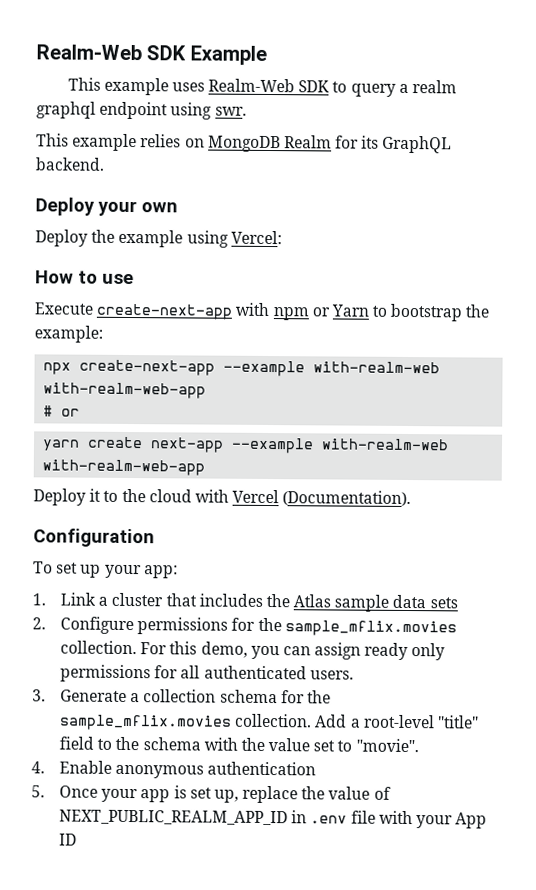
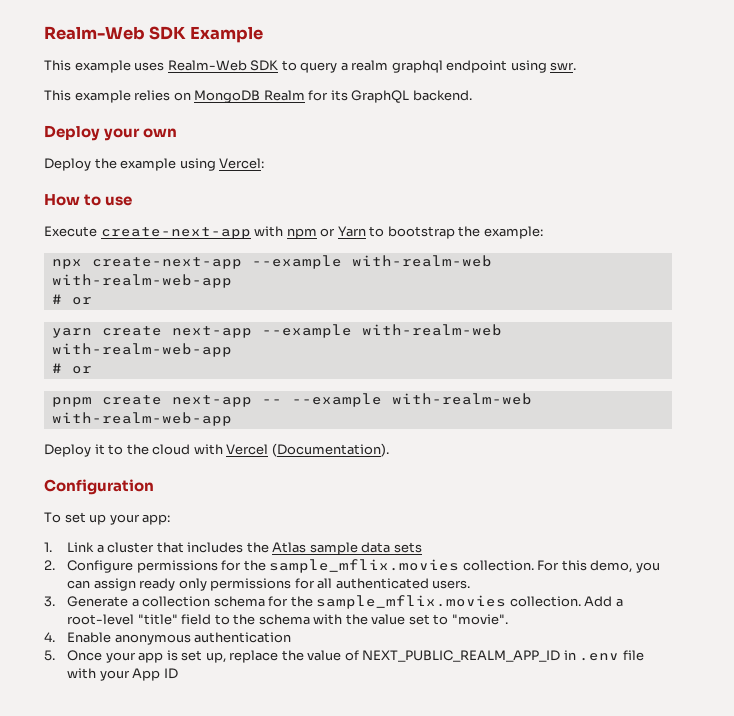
(206, 467) none -> [51,363,92,374] [51,393,532,407] [51,412,232,426] // # or // pnpm create next-app -- --example with-realm-web with-realm-web-app

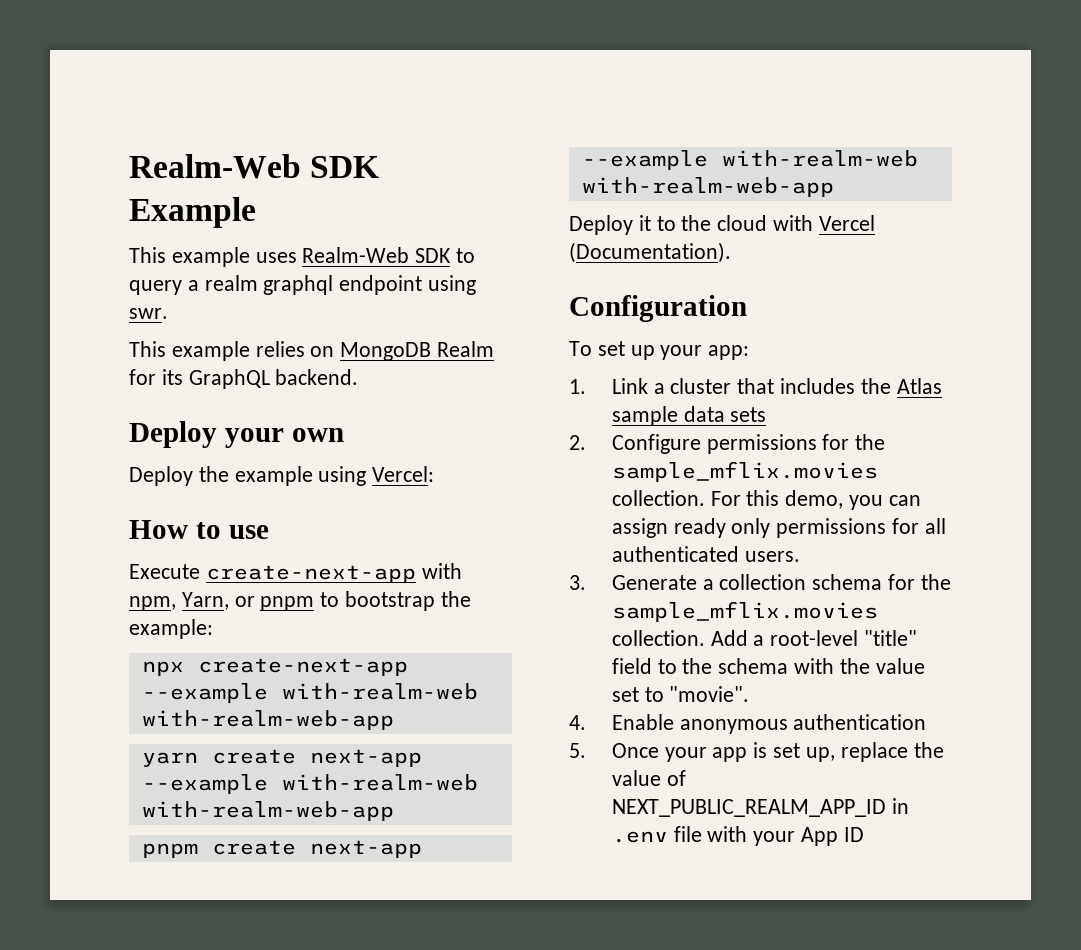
[286,226,366,239] npm or Yarn -> [129,592,315,611] npm, Yarn, or pnpm
[51,294,92,305] // # or -> (394, 720) none
[51,363,92,374] // # or -> (394, 811) none
[261,399,282,404] -- -> (422, 849) none

